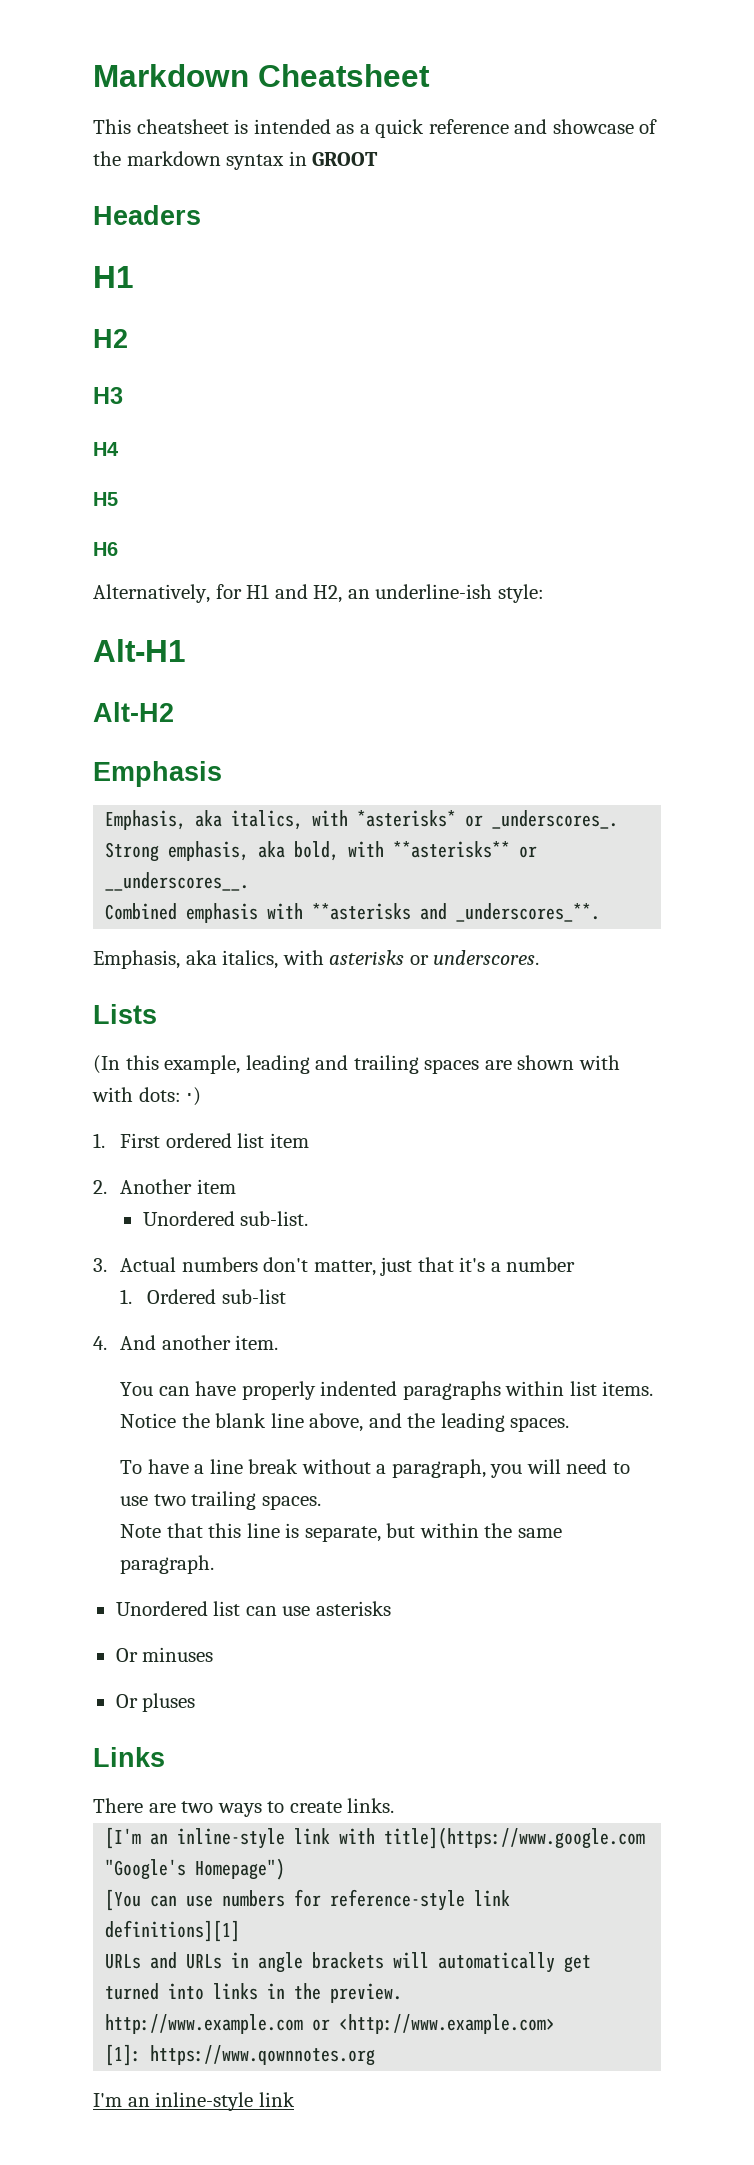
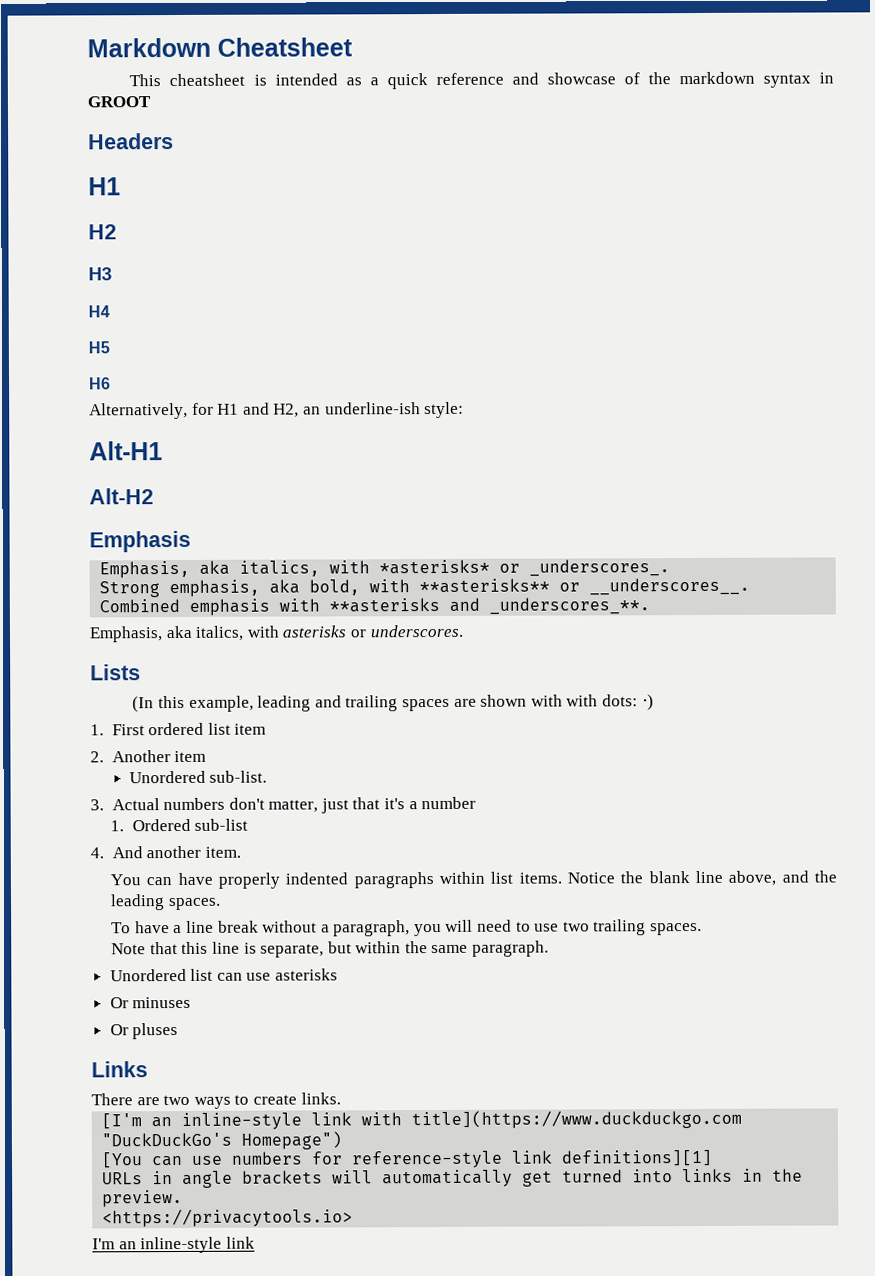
[384,1827,646,1849] [105,1859,187,1880] title](https://www.google.com "Google's -> [411,1109,743,1130] [101,1132,233,1147] title](https://www.duckduckgo.com "DuckDuckGo's
[150,1952,223,1969] and URLs -> (144, 1178) none
[105,2014,556,2034] [105,2044,376,2066] http://www.example.com or <http://www.example.com> // [1]: https://www.qownnotes.org -> [102,1208,354,1228] <https://privacytools.io>

